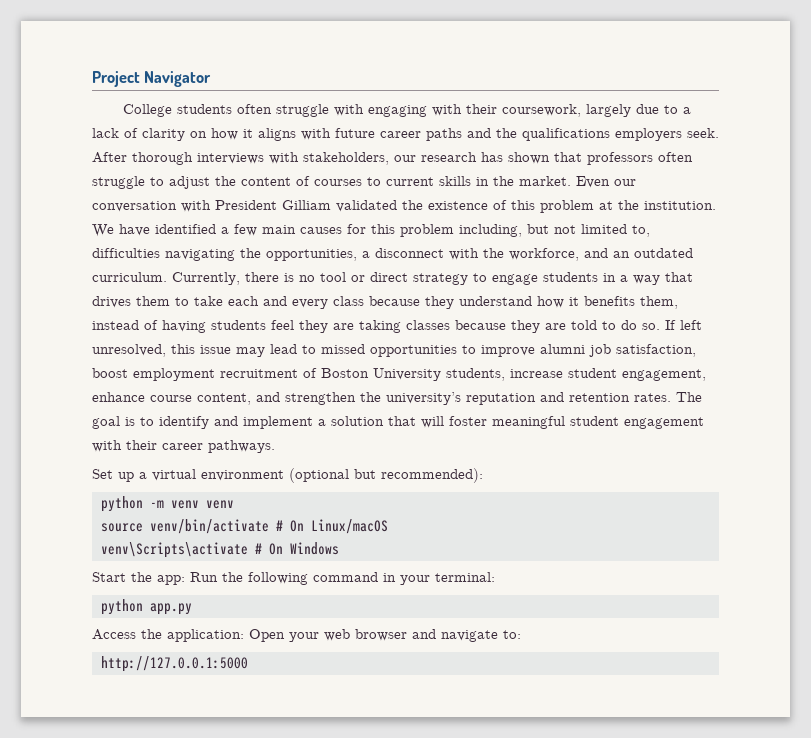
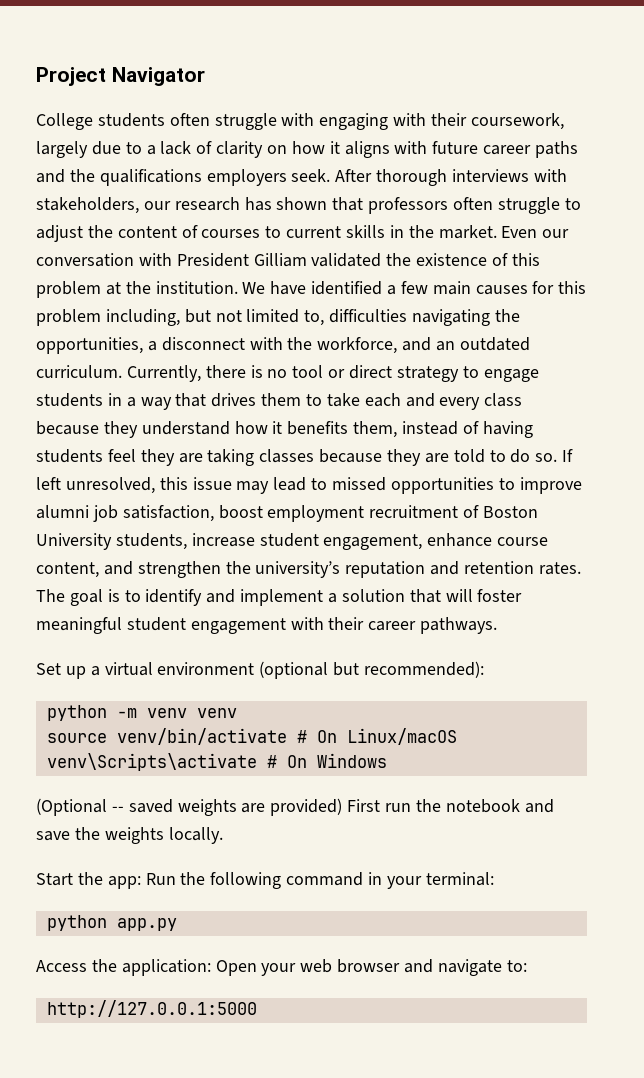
(339, 548) none -> [36,798,554,816] [36,827,223,844] // (Optional -- saved weights are provided) First run the notebook and save the weights locally.

